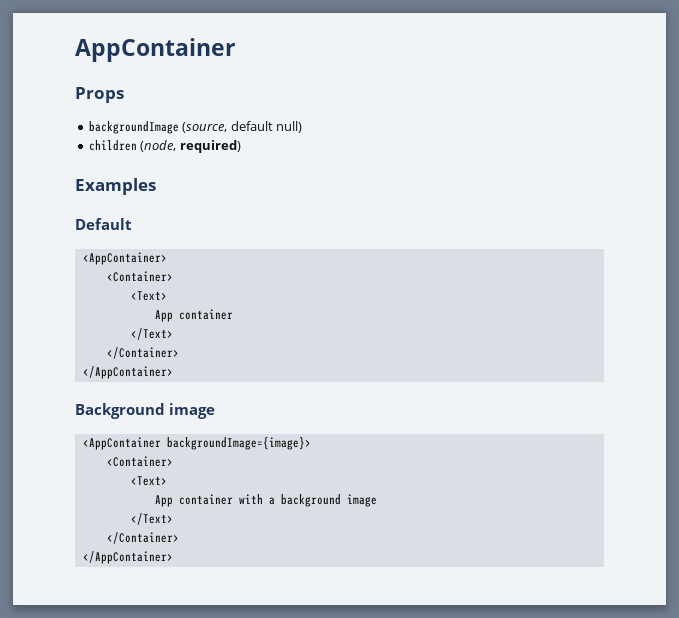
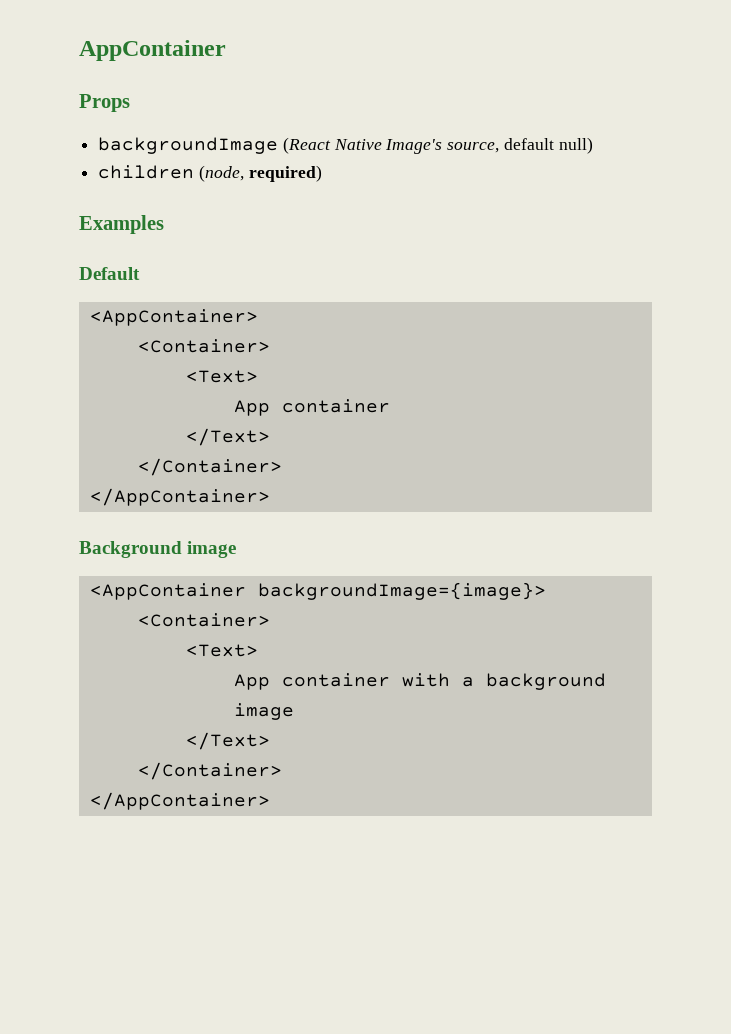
[182,122,228,133] (source, -> [282,137,500,154] (React Native Image's source,

